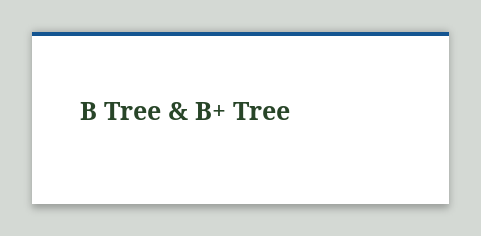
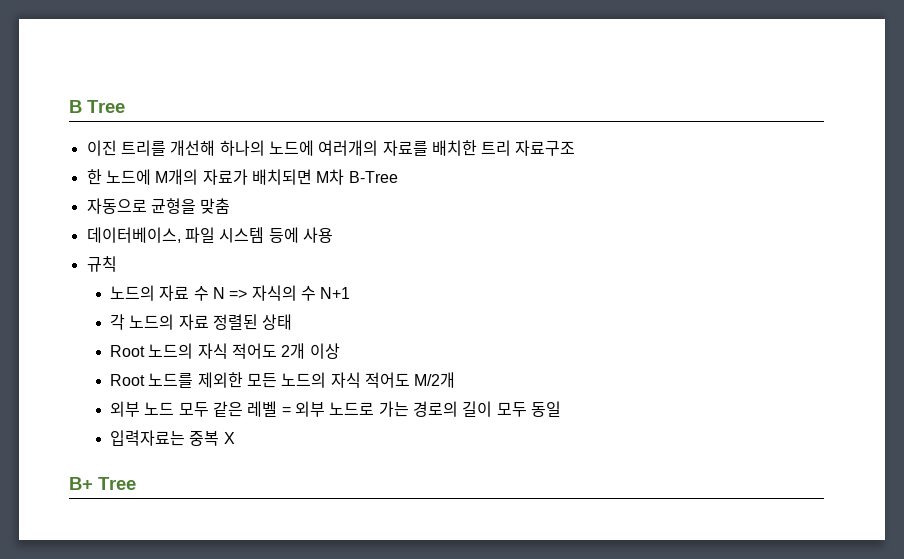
[168,102,188,120] & -> [86,140,576,156] [86,169,398,185] [86,198,231,214] [86,227,333,243] [86,256,117,272] [109,285,351,301] [109,314,293,330] [109,343,340,359] [109,372,456,388] [109,401,561,417] [109,430,235,446] // 이진 트리를 개선해 하나의 노드에 여러개의 자료를 배치한 트리 자료구조 // 한 노드에 M개의 자료가 배치되면 M차 B-Tree // 자동으로 균형을 맞춤 // 데이터베이스, 파일 시스템 등에 사용 // 규칙 // 노드의 자료 수 N => 자식의 수 N+1 // 각 노드의 자료 정렬된 상태 // Root 노드의 자식 적어도 2개 이상 // Root 노드를 제외한 모든 노드의 자식 적어도 M/2개 // 외부 노드 모두 같은 레벨 = 외부 노드로 가는 경로의 길이 모두 동일 // 입력자료는 중복 X //

